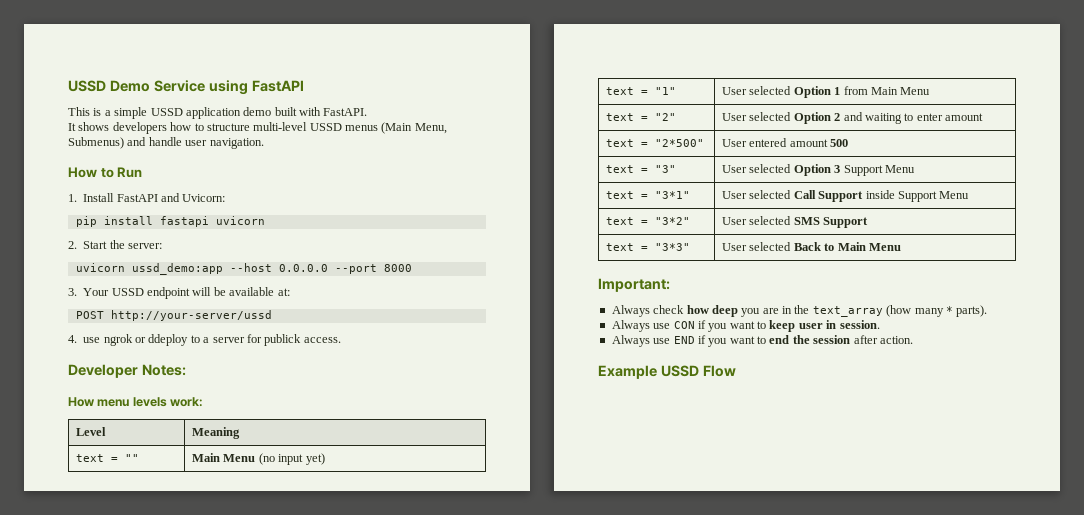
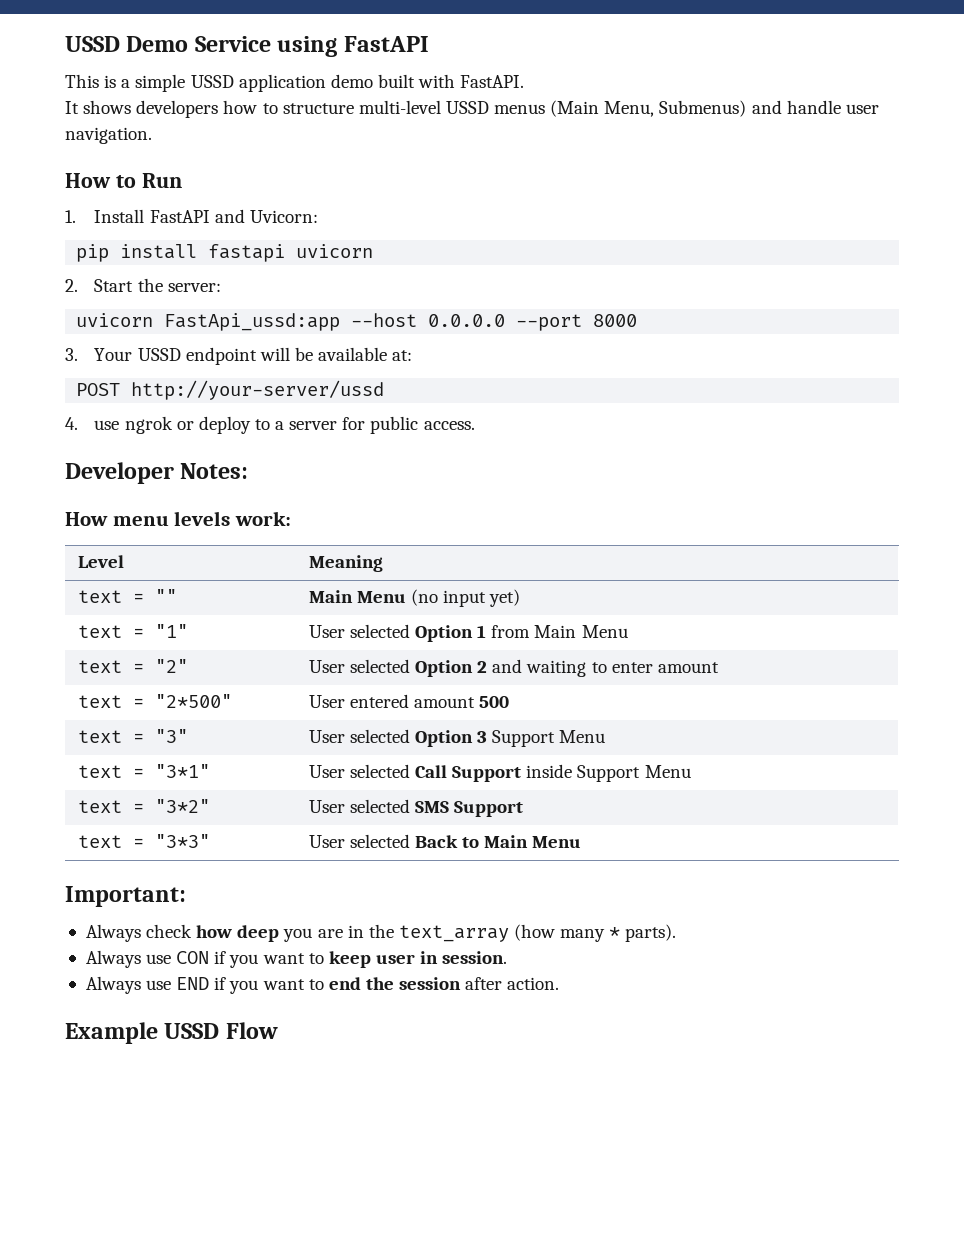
[131,263,223,275] ussd_demo:app -> [164,313,341,331] FastApi_ussd:app
[148,334,189,346] ddeploy -> [198,416,251,434] deploy
[264,334,302,346] publick -> [370,416,419,434] public

